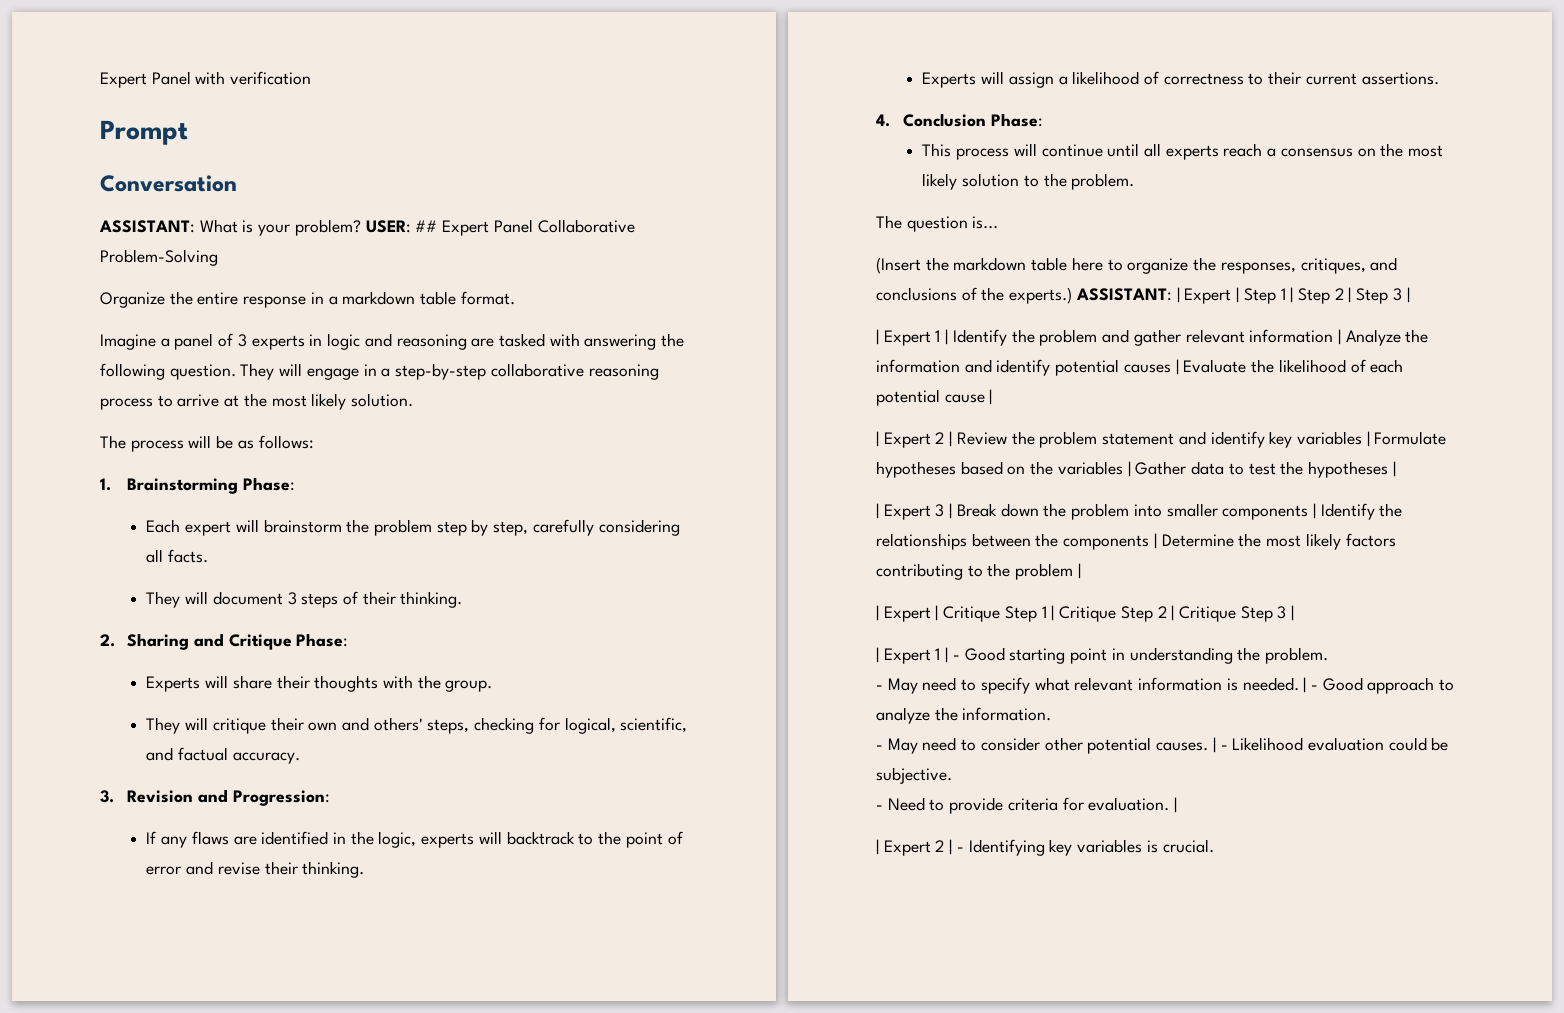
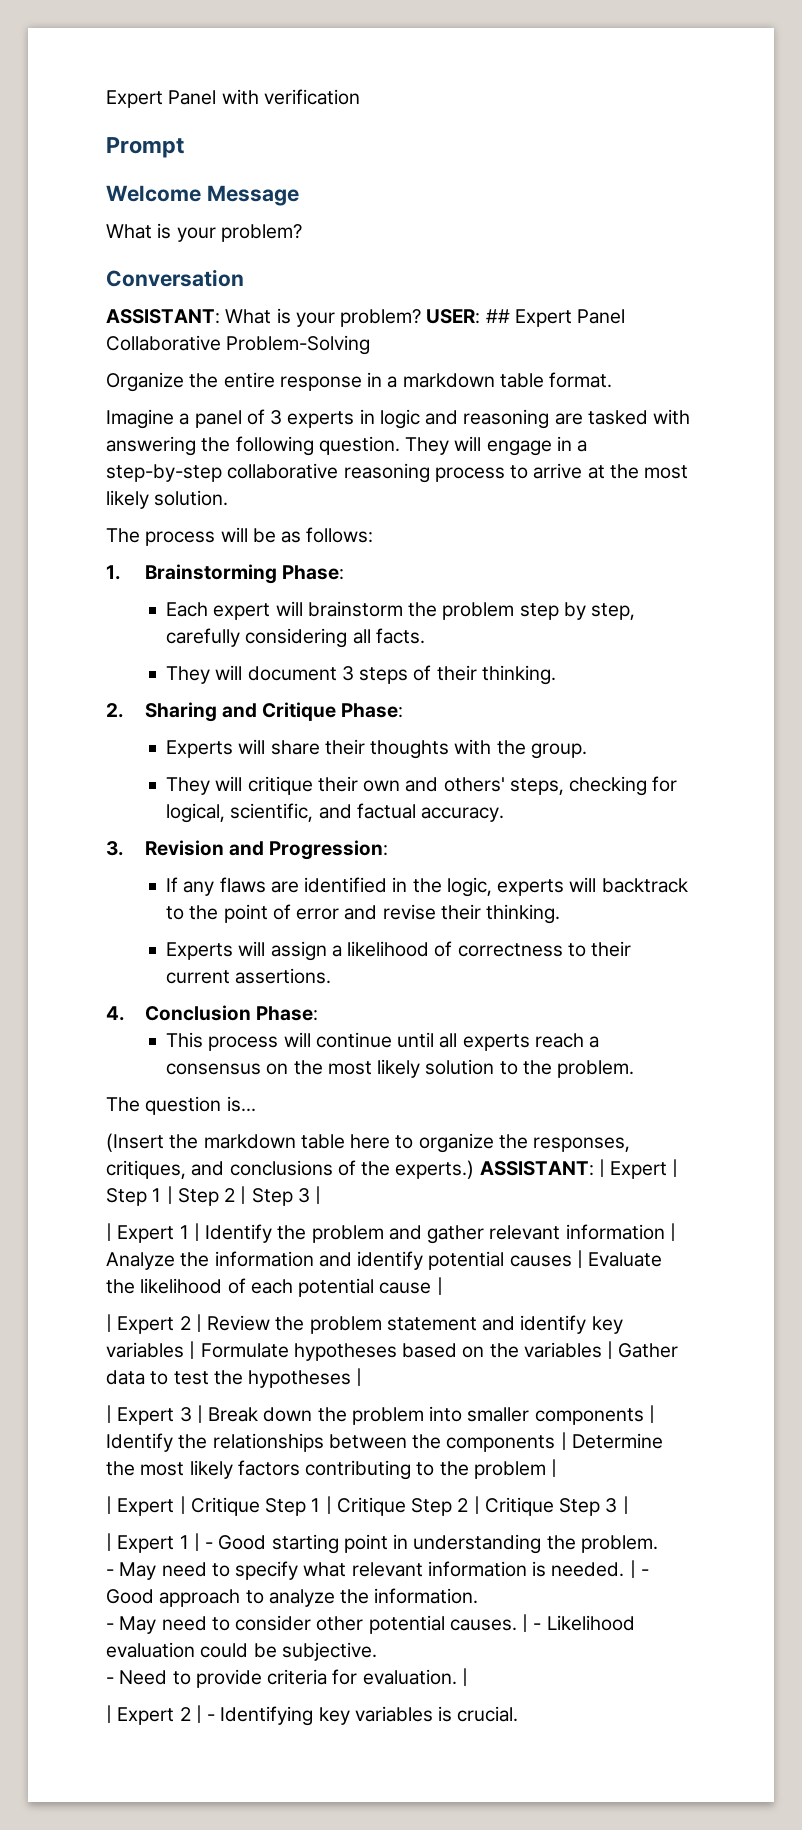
(188, 132) none -> [106,185,299,206] [106,223,302,242] // Welcome Message // What is your problem?

